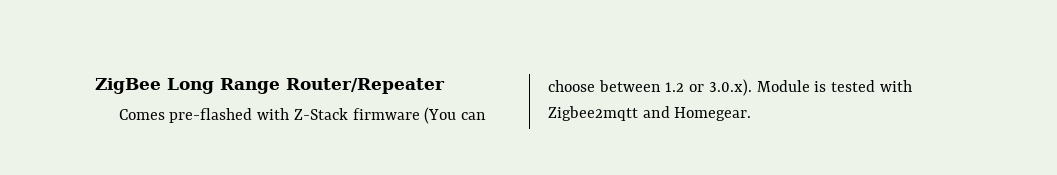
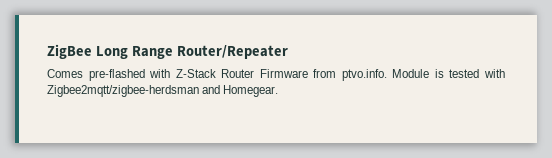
[352,107,486,124] [548,79,752,96] firmware (You can choose between 1.2 or 3.0.x). -> [221,69,387,81] Router Firmware from ptvo.info.
[548,106,638,121] Zigbee2mqtt -> [47,85,199,97] Zigbee2mqtt/zigbee-herdsman

